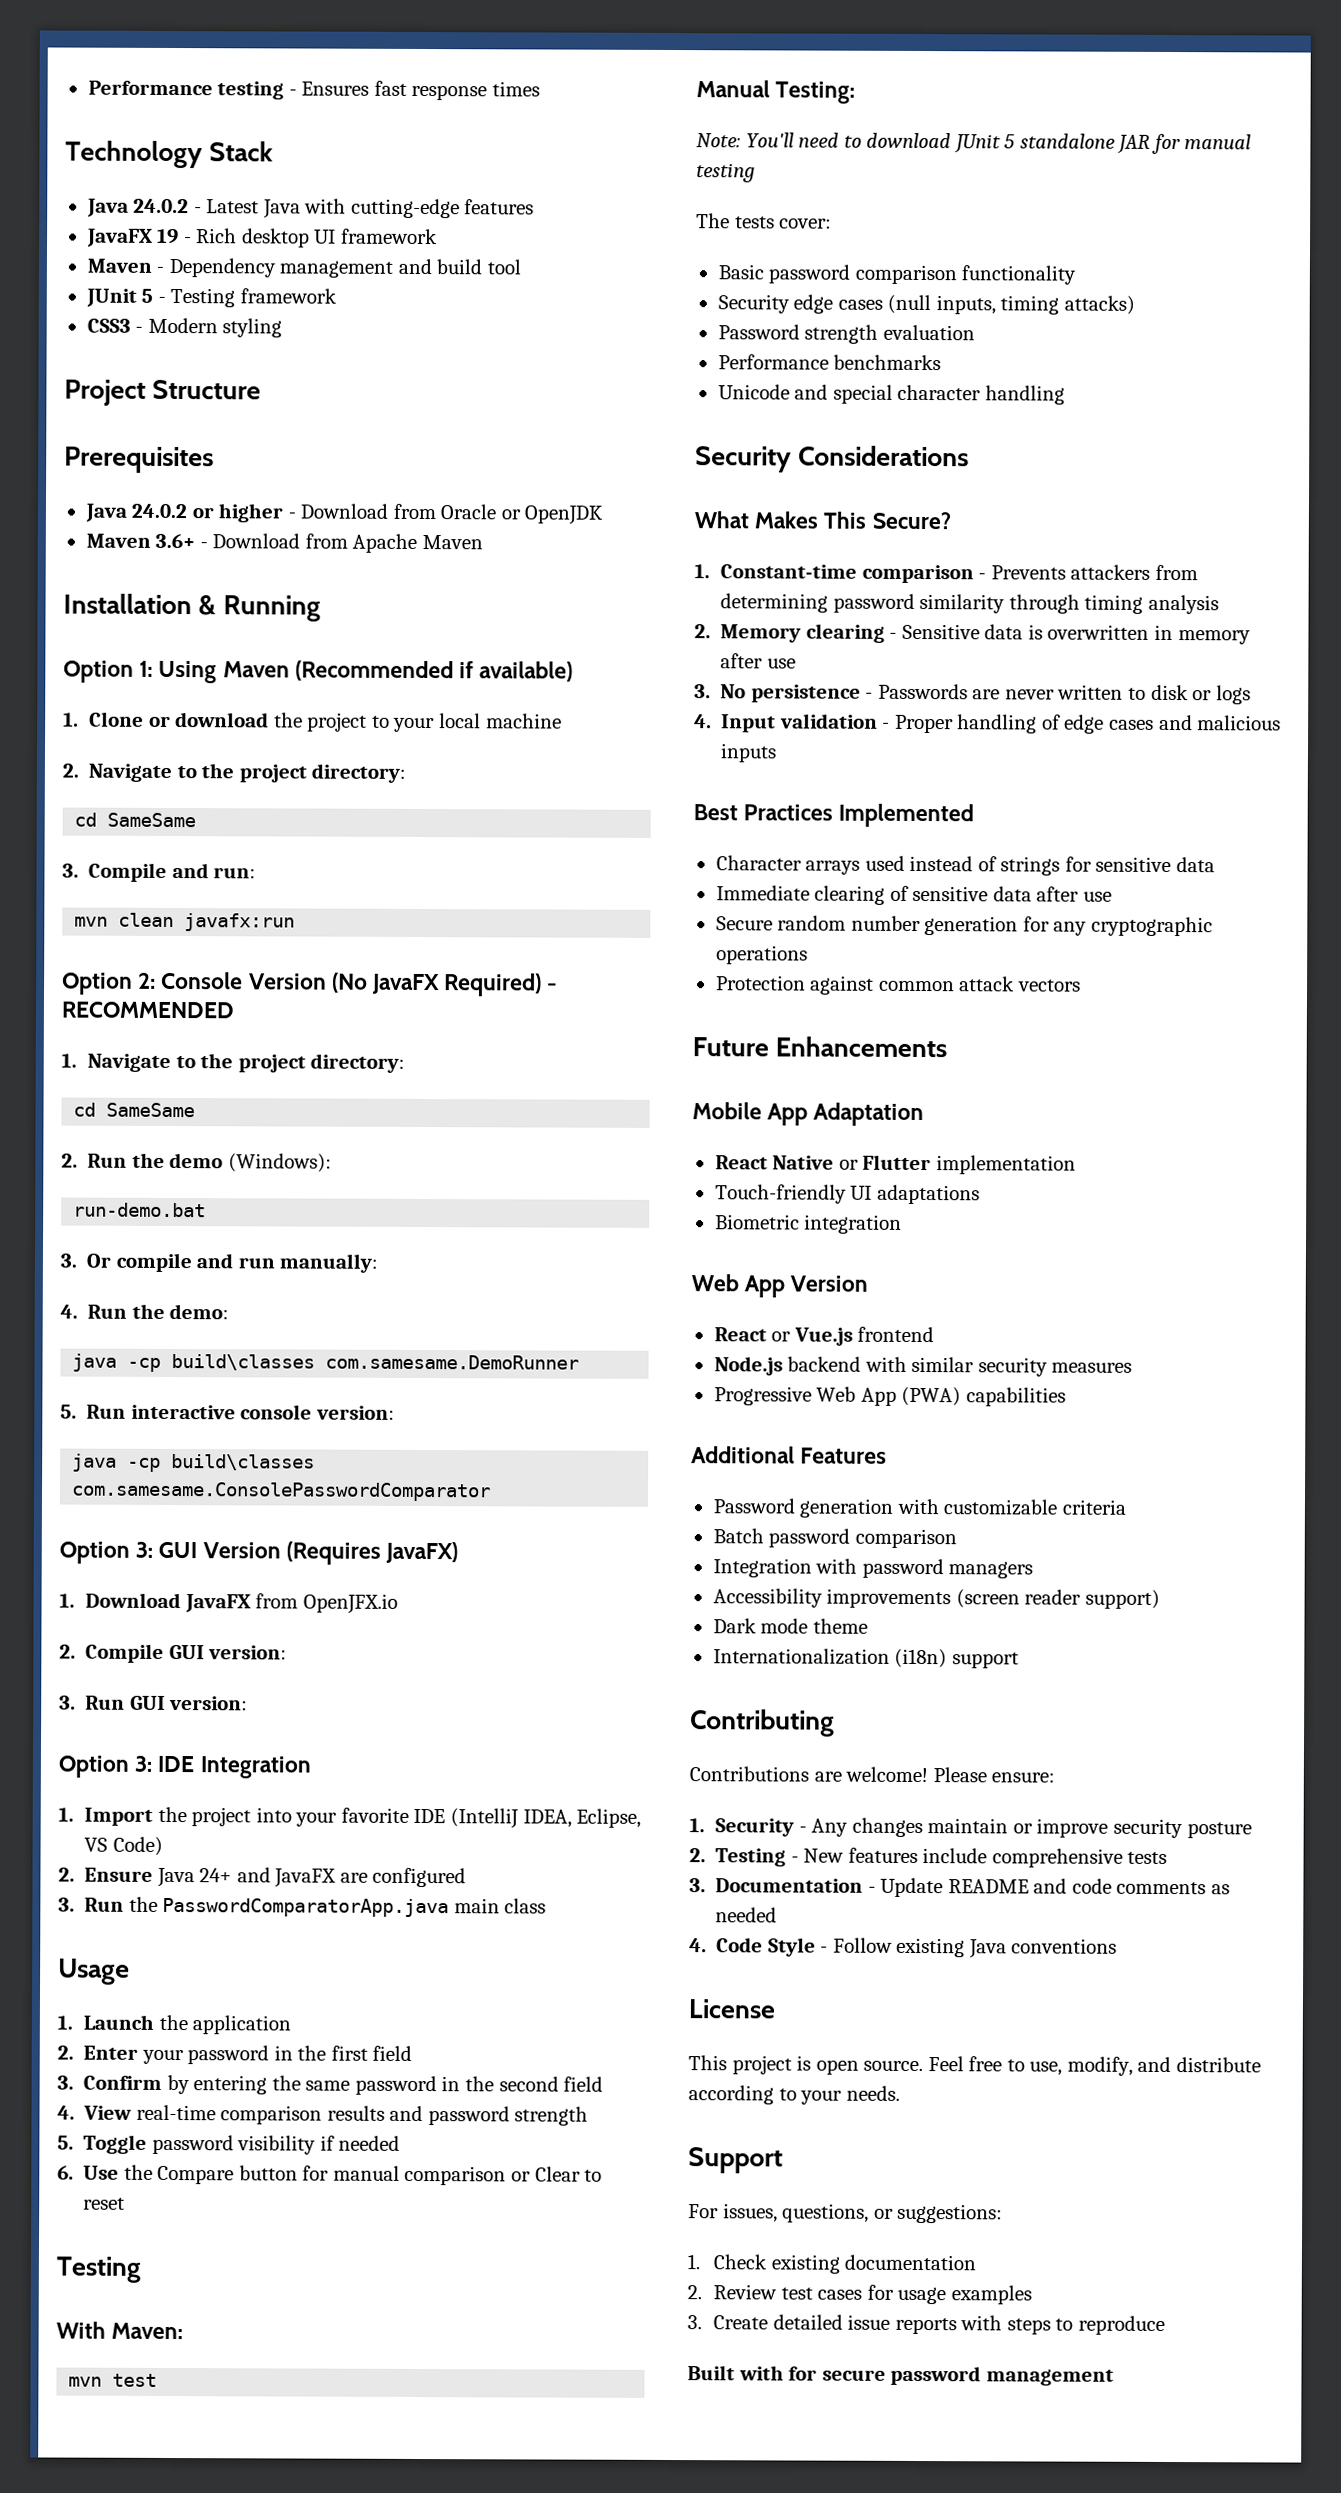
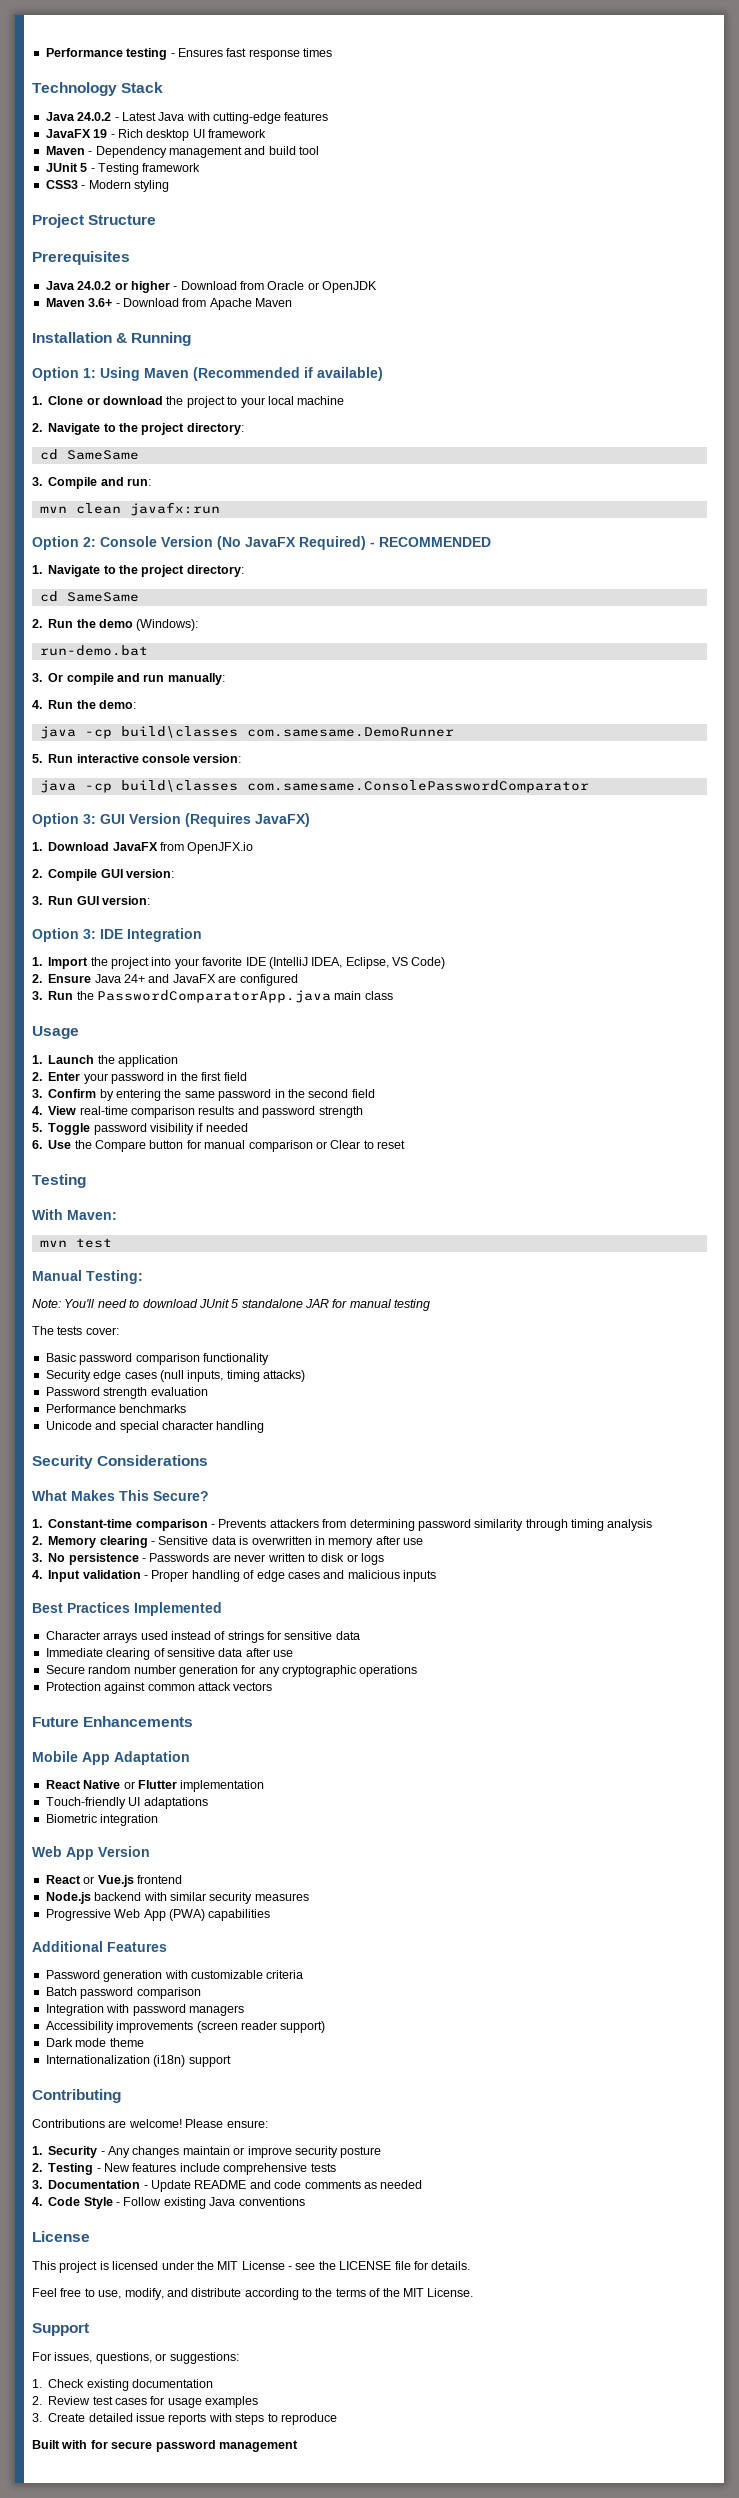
[815,2059,924,2075] open source. -> [112,2261,471,2270] licensed under the MIT License - see the LICENSE file for details. //
[800,2085,900,2105] your needs. -> [315,2288,474,2297] the terms of the MIT License.

